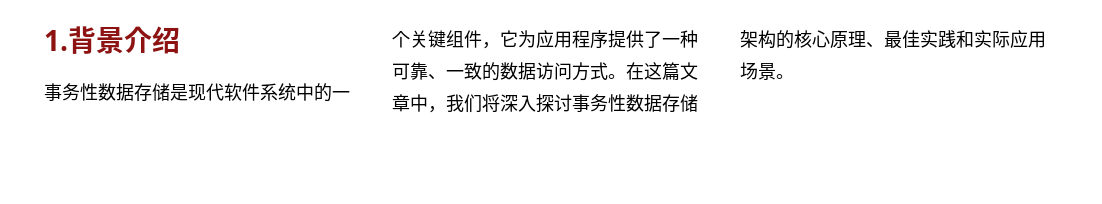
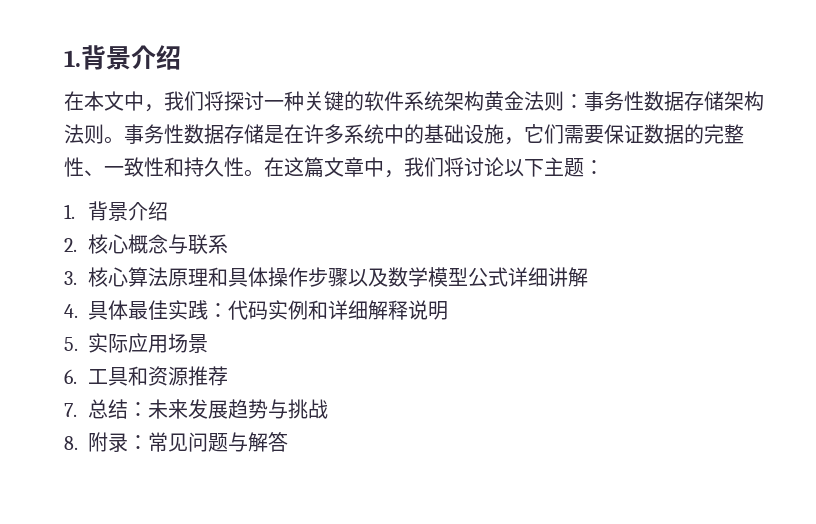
[44,26,180,54] [44,83,350,102] [392,30,698,49] [392,62,608,81] 1.背景介绍 // 事务性数据存储是现代软件系统中的一个关键组件，它为应用程序提供了一种可靠、一致的数据访问方式 -> [64,45,181,70] [64,91,764,112] [64,124,744,145] [64,157,244,177] 1.背景介绍 // 在本文中，我们将探讨一种关键的软件系统架构黄金法则：事务性数据存储架构法则。事务性数据存储是在许多系统中的基础设施，它们需要保证数据的完整性、一致性和持久性
[500,94,698,113] [740,30,1046,49] [740,62,794,80] 深入探讨事务性数据存储架构的核心原理、最佳实践和实际应用场景。 -> [464,157,604,177] [64,201,169,221] [64,234,229,255] [64,267,589,287] [64,300,449,320] [64,333,209,353] [64,366,229,386] [64,399,329,419] [64,432,289,452] 讨论以下主题： // 1.背景介绍 // 2.核心概念与联系 // 3.核心算法原理和具体操作步骤以及数学模型公式详细讲解 // 4.具体最佳实践：代码实例和详细解释说明 // 5.实际应用场景 // 6.工具和资源推荐 // 7.总结：未来发展趋势与挑战 // 8.附录：常见问题与解答

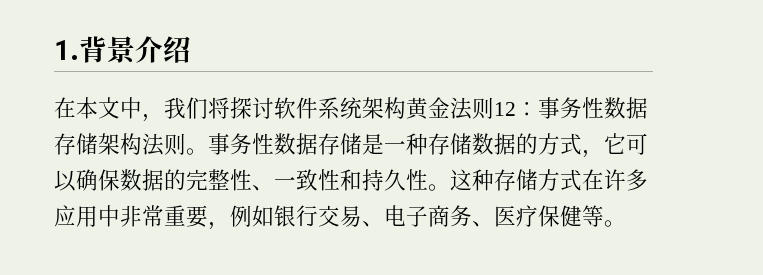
[264,91,364,111] 一种关键的 -> (274, 108) none
(564, 101) none -> [494,102,516,116] 12
[284,124,644,145] 在许多系统中的基础设施，它们需要保证 -> [384,133,648,158] [54,169,120,192] 一种存储数据的方式，它可以确保
[264,157,604,178] [64,201,169,221] [64,234,229,255] [64,267,589,287] [64,300,449,320] [64,333,209,353] [64,366,229,386] [64,399,329,419] [64,432,289,452] 在这篇文章中，我们将讨论以下主题： // 1.背景介绍 // 2.核心概念与联系 // 3.核心算法原理和具体操作步骤以及数学模型公式详细讲解 // 4.具体最佳实践：代码实例和详细解释说明 // 5.实际应用场景 // 6.工具和资源推荐 // 7.总结：未来发展趋势与挑战 // 8.附录：常见问题与解答 -> [450,169,648,191] [54,205,626,230] 这种存储方式在许多应用中非常重要，例如银行交易、电子商务、医疗保健等。

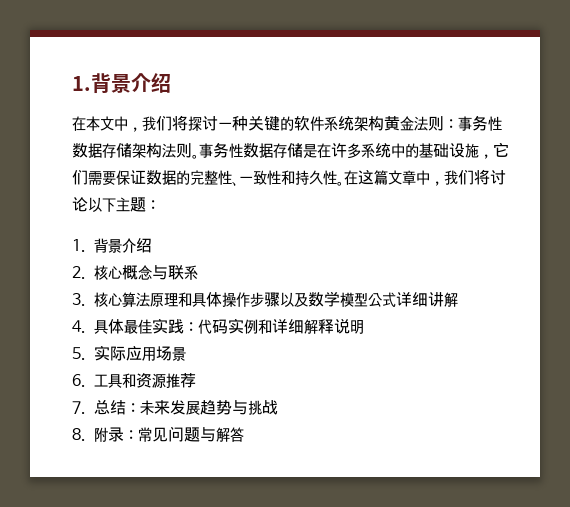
(274, 108) none -> [218,116,294,131] 一种关键的
[494,102,516,116] 12 -> (444, 123) none
[384,133,648,158] [54,169,120,192] 一种存储数据的方式，它可以确保 -> [317,142,509,159] [72,170,146,185] 在许多系统中的基础设施，它们需要保证
[450,169,648,191] [54,205,626,230] 这种存储方式在许多应用中非常重要，例如银行交易、电子商务、医疗保健等。 -> [344,169,506,186] [72,197,160,212] [72,238,152,253] [72,265,198,280] [72,291,458,308] [72,318,364,334] [72,345,186,361] [72,373,196,389] [72,400,278,415] [72,426,244,442] 在这篇文章中，我们将讨论以下主题： // 1.背景介绍 // 2.核心概念与联系 // 3.核心算法原理和具体操作步骤以及数学模型公式详细讲解 // 4.具体最佳实践：代码实例和详细解释说明 // 5.实际应用场景 // 6.工具和资源推荐 // 7.总结：未来发展趋势与挑战 // 8.附录：常见问题与解答

